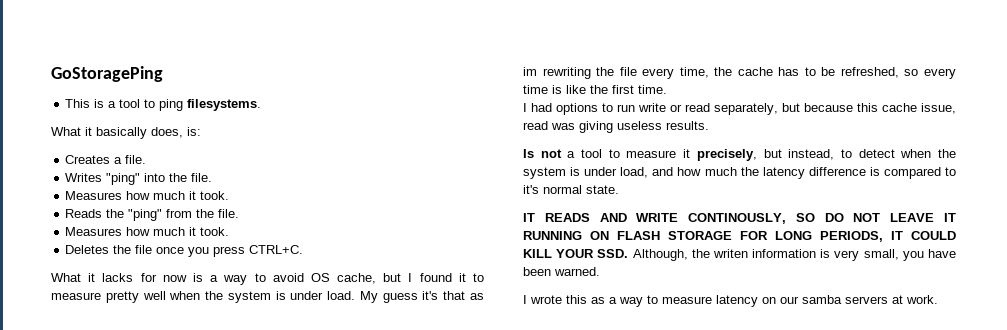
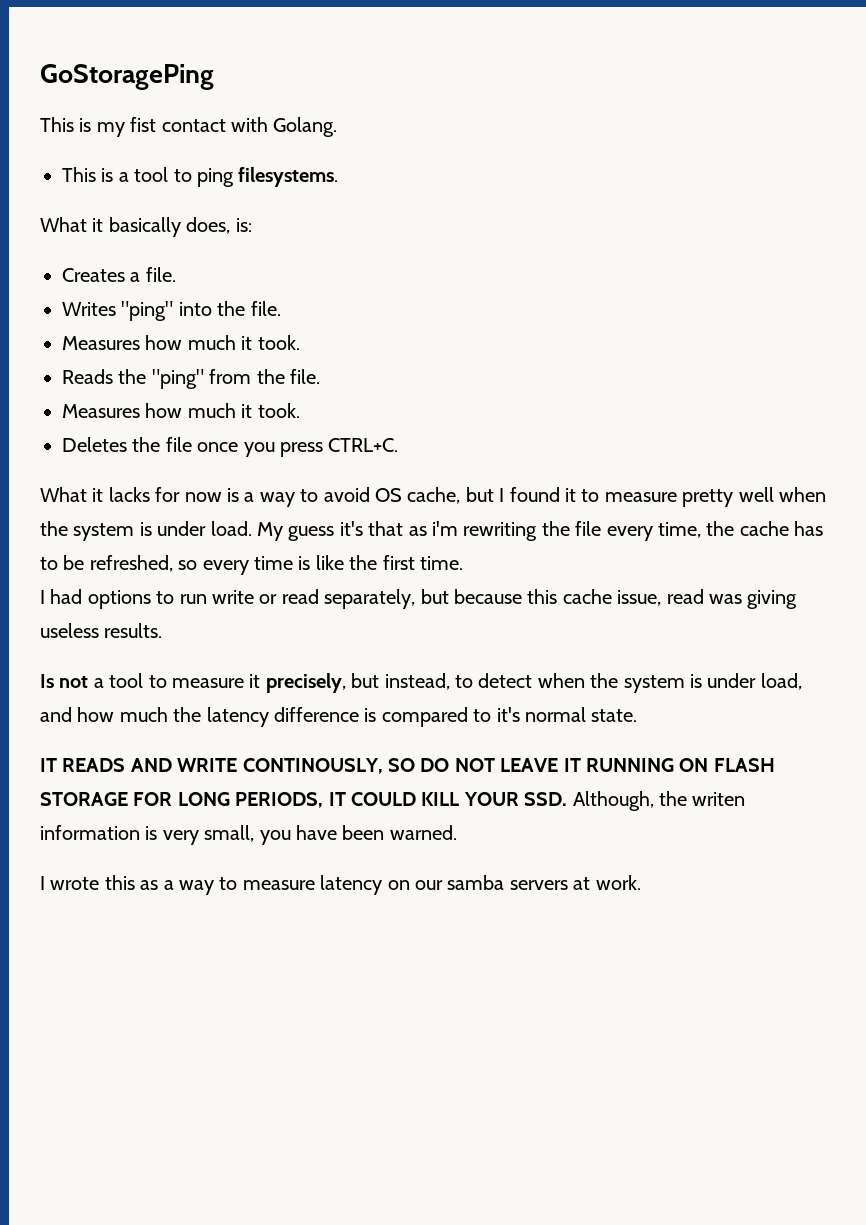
(163, 74) none -> [40,117,338,137] // This is my fist contact with Golang.
[523,67,537,76] im -> [431,521,458,536] i'm

